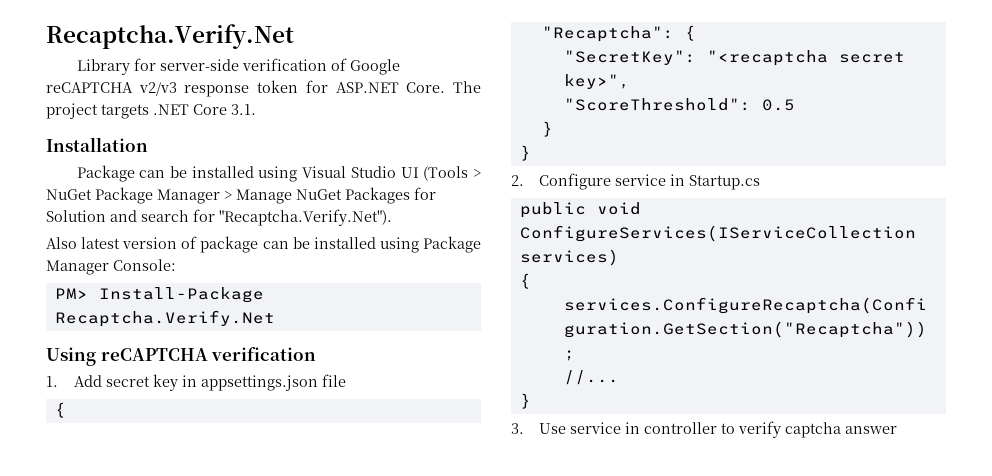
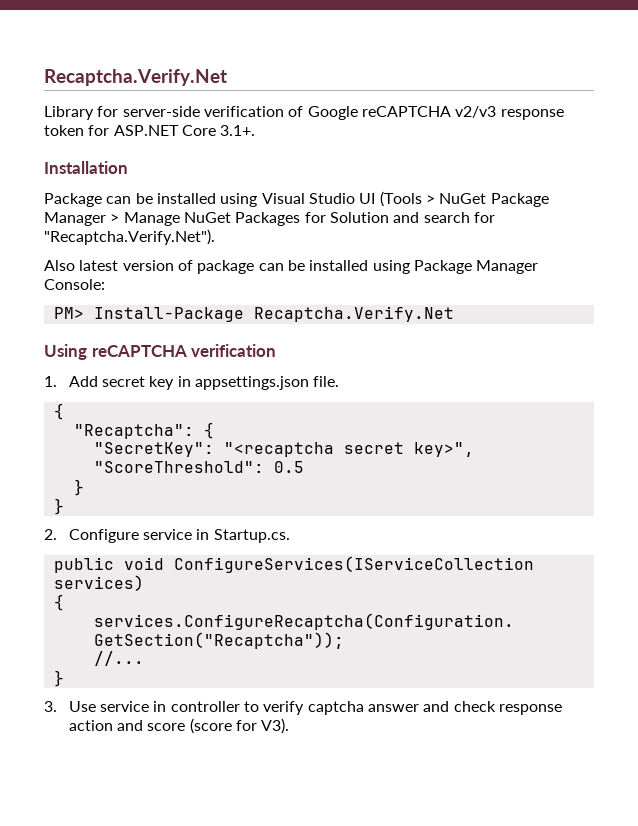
[406,81,482,93] [46,103,256,119] Core. The project targets .NET Core 3.1. -> [181,125,256,136] Core 3.1+.
[321,374,346,387] file -> [313,376,340,387] file.
[688,175,760,190] Startup.cs -> [213,529,290,543] Startup.cs.
(897, 430) none -> [423,701,562,715] [68,718,290,734] and check response action and score (score for V3).

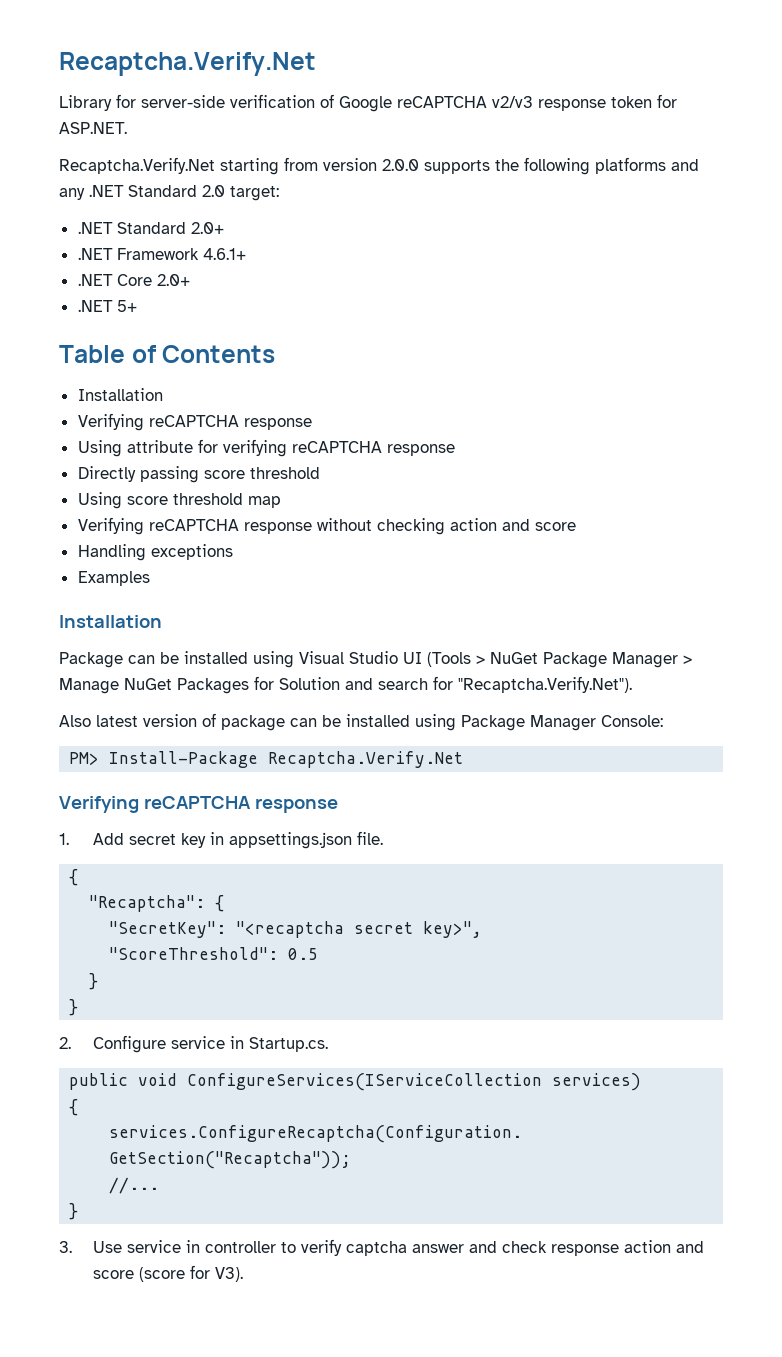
[113,125,256,136] ASP.NET Core 3.1+. -> [59,122,127,134] [59,157,699,175] [59,185,279,201] [77,222,224,234] [77,248,246,260] [77,274,190,286] [77,300,137,312] [59,345,276,363] [77,388,163,401] [77,413,312,431] [77,439,455,457] [77,466,320,483] [77,492,281,509] [77,517,576,535] [77,544,233,561] [77,571,150,586] ASP.NET. // Recaptcha.Verify.Net starting from version 2.0.0 supports the following platforms and any .NET Standard 2.0 target: // .NET Standard 2.0+ // .NET Framework 4.6.1+ // .NET Core 2.0+ // .NET 5+ // Table of Contents // Installation // Verifying reCAPTCHA response // Using attribute for verifying reCAPTCHA response // Directly passing score threshold // Using score threshold map // Verifying reCAPTCHA response without checking action and score // Handling exceptions // Examples
[44,344,277,360] Using reCAPTCHA verification -> [59,796,338,813] Verifying reCAPTCHA response

